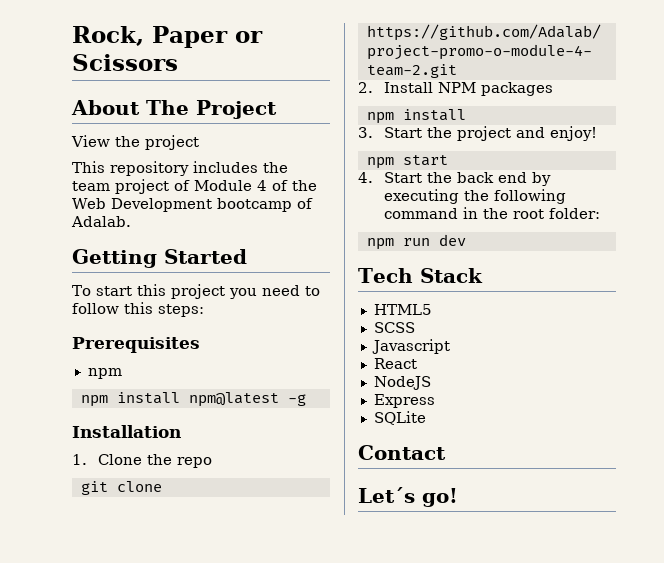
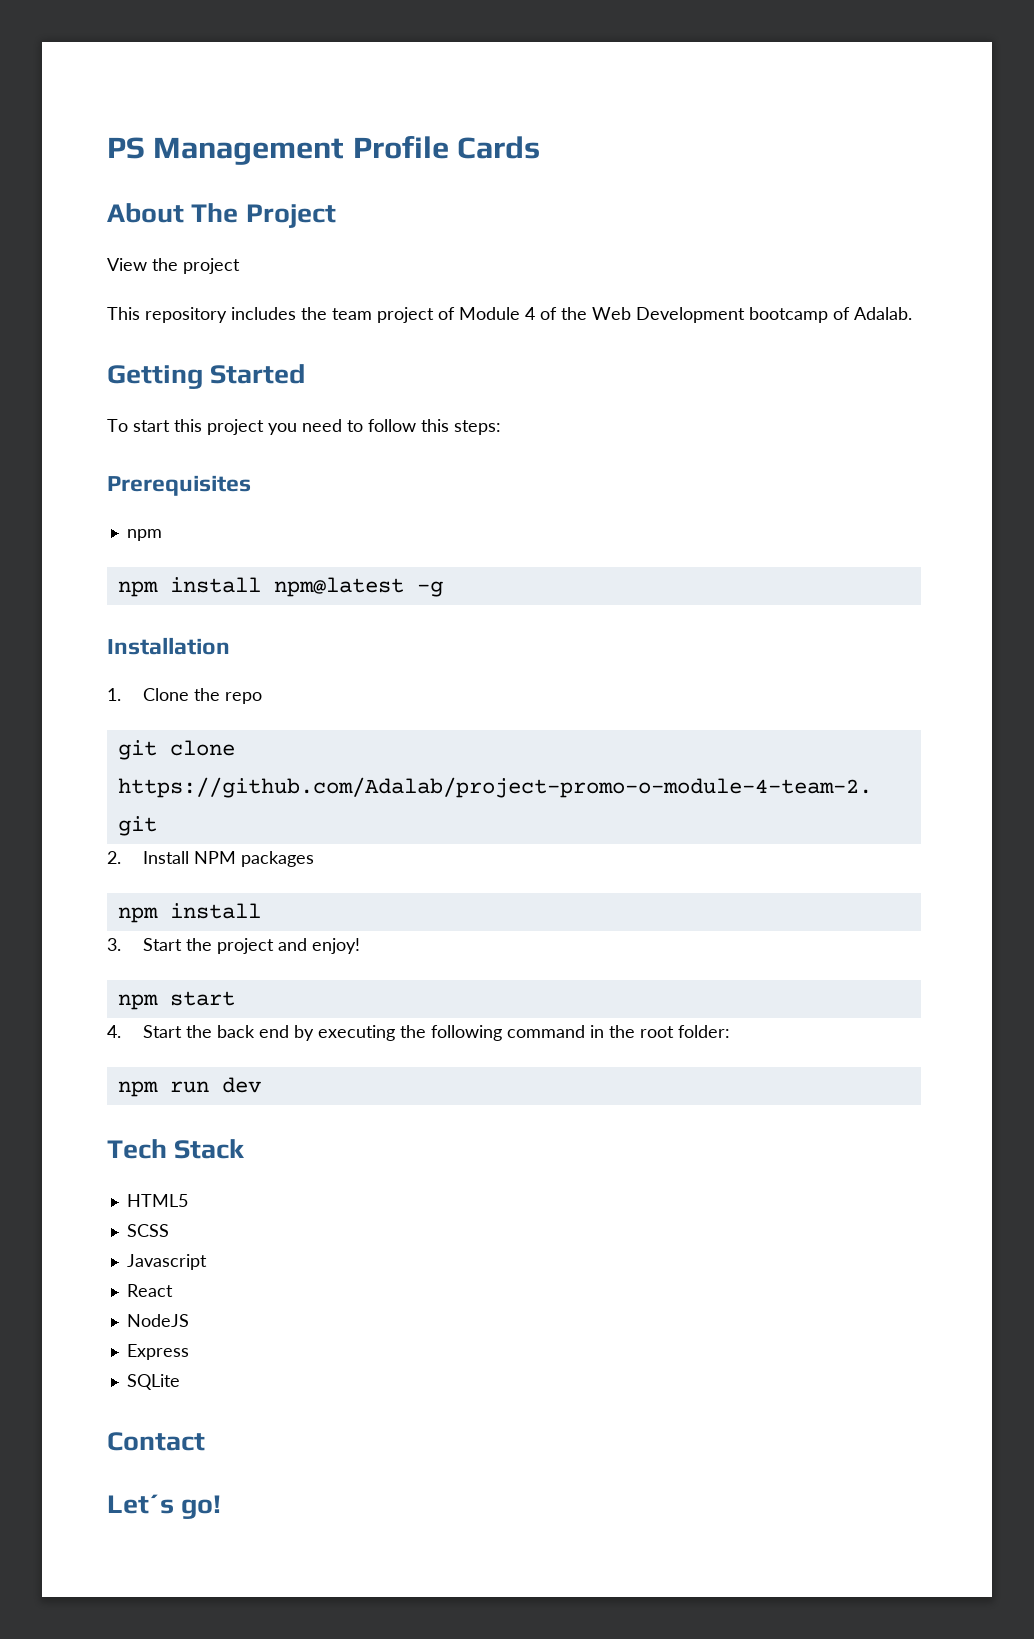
[72,26,263,48] [72,54,178,71] Rock, Paper or Scissors -> [107,136,541,165] PS Management Profile Cards

